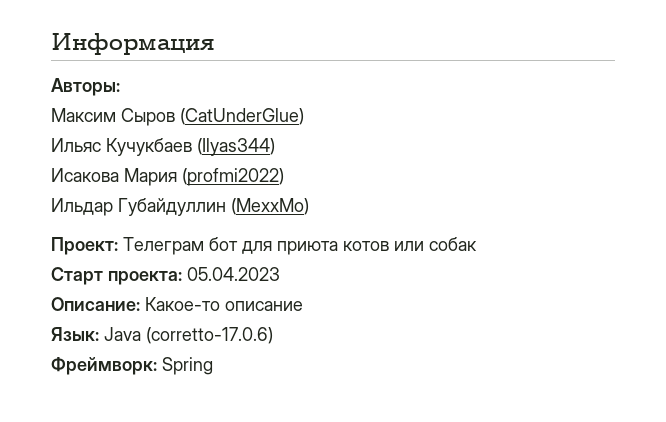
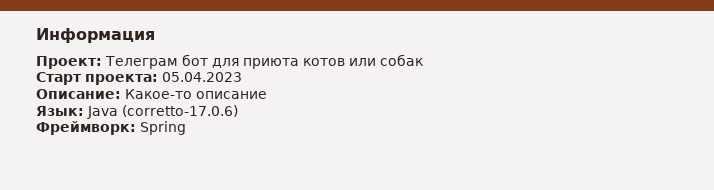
[51,78,120,96] [51,108,304,126] [51,138,275,156] [51,168,284,186] [51,198,309,216] // Авторы: // Максим Сыров (CatUnderGlue) // Ильяс Кучукбаев (Ilyas344) // Исакова Мария (profmi2022) // Ильдар Губайдуллин (MexxMo) -> (155, 35) none

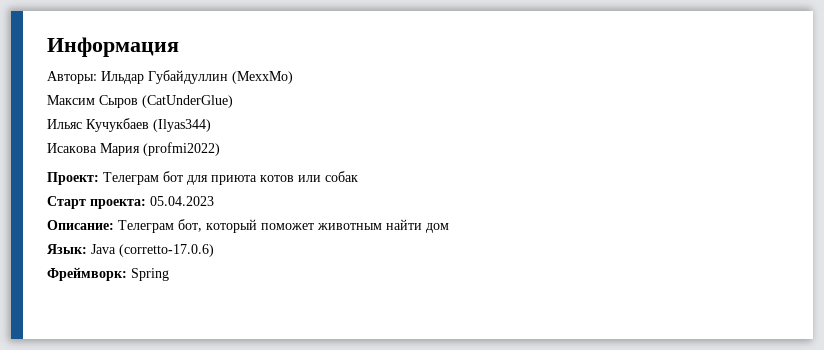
(155, 35) none -> [47,70,293,84] [47,95,233,108] [47,118,211,132] [47,142,220,156] // Авторы: Ильдар Губайдуллин (MexxMo) // Максим Сыров (CatUnderGlue) // Ильяс Кучукбаев (Ilyas344) // Исакова Мария (profmi2022)
[125,89,267,99] Какое-то описание -> [118,219,449,233] Телеграм бот, который поможет животным найти дом

